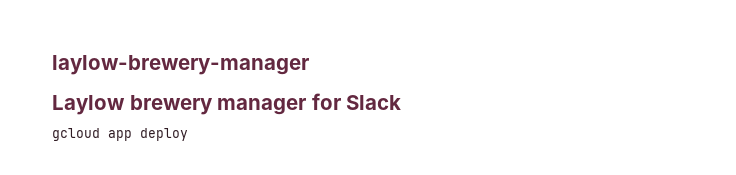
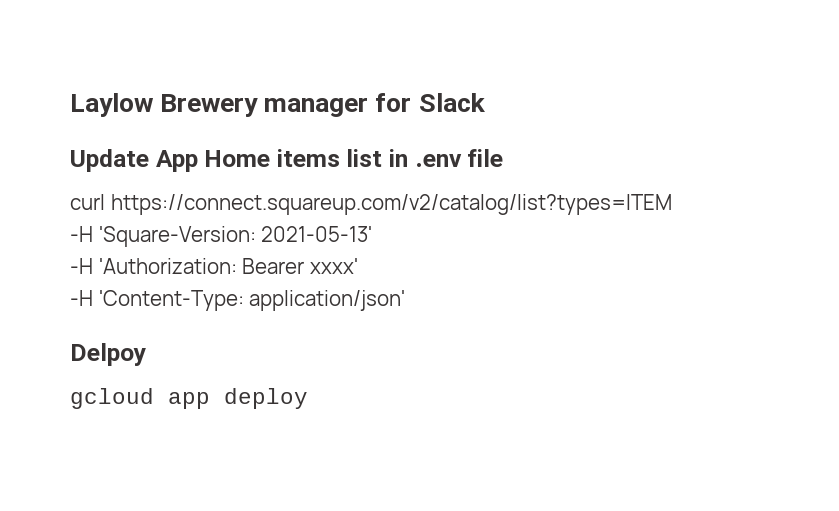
[52,55,309,75] [52,95,213,115] laylow-brewery-manager // Laylow brewery -> [70,93,259,117] Laylow Brewery
(402, 102) none -> [70,149,504,172] [70,194,672,215] [70,226,373,247] [70,258,358,274] [70,290,406,311] [70,343,146,366] // Update App Home items list in .env file // curl https://connect.squareup.com/v2/catalog/list?types=ITEM // -H 'Square-Version: 2021-05-13' // -H 'Authorization: Bearer xxxx' // -H 'Content-Type: application/json' // Delpoy

